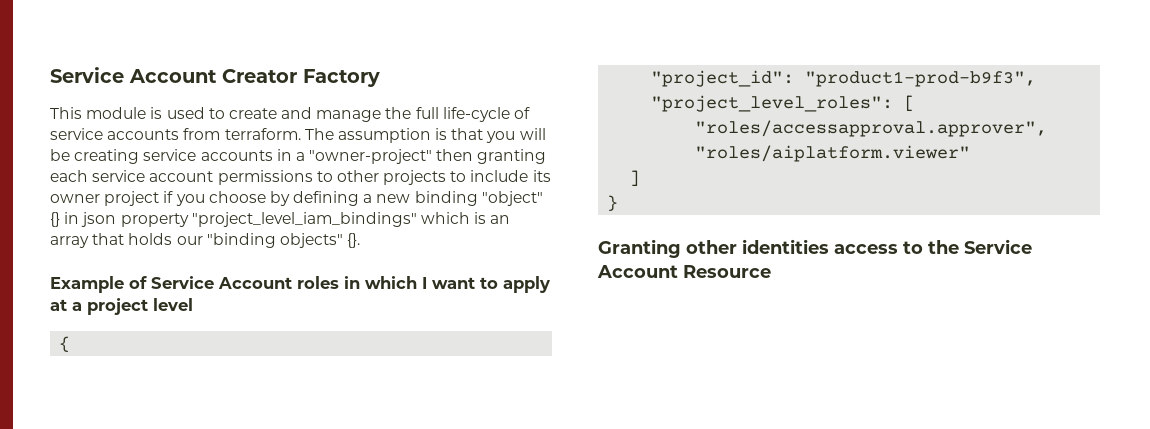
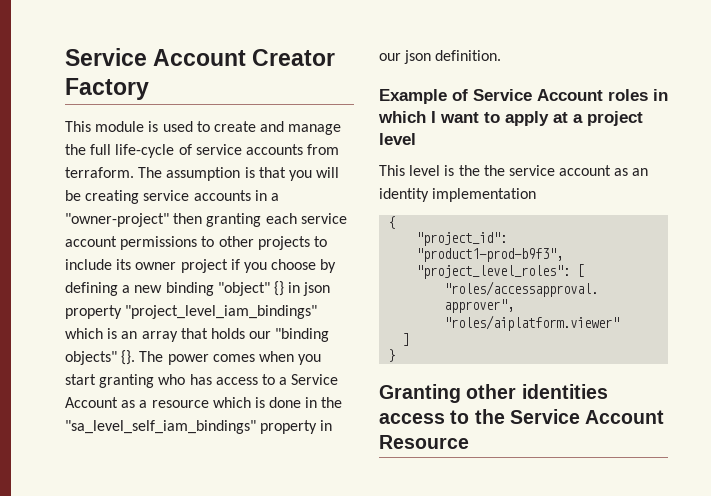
(361, 240) none -> [139,351,322,365] [65,374,339,388] [65,397,343,408] [65,420,333,434] [379,50,502,64] The power comes when you start granting who has access to a Service Account as a resource which is done in the "sa_level_self_iam_bindings" property in our json definition.
(193, 304) none -> [379,165,649,176] [379,188,537,202] // This level is the the service account as an identity implementation

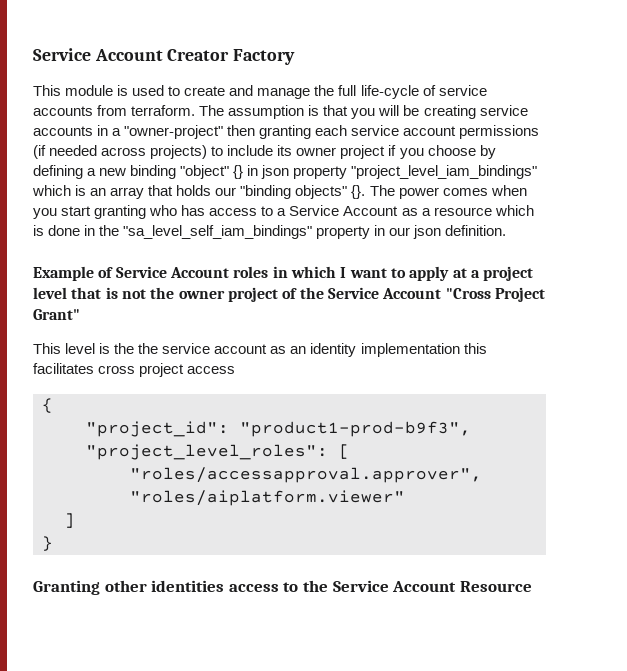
[201,236,310,250] to other projects -> [33,145,208,159] (if needed across projects)
(416, 139) none -> [71,287,545,302] [33,309,80,320] that is not the owner project of the Service Account "Cross Project Grant"
(537, 195) none -> [463,343,487,354] [33,363,236,377] this facilitates cross project access

